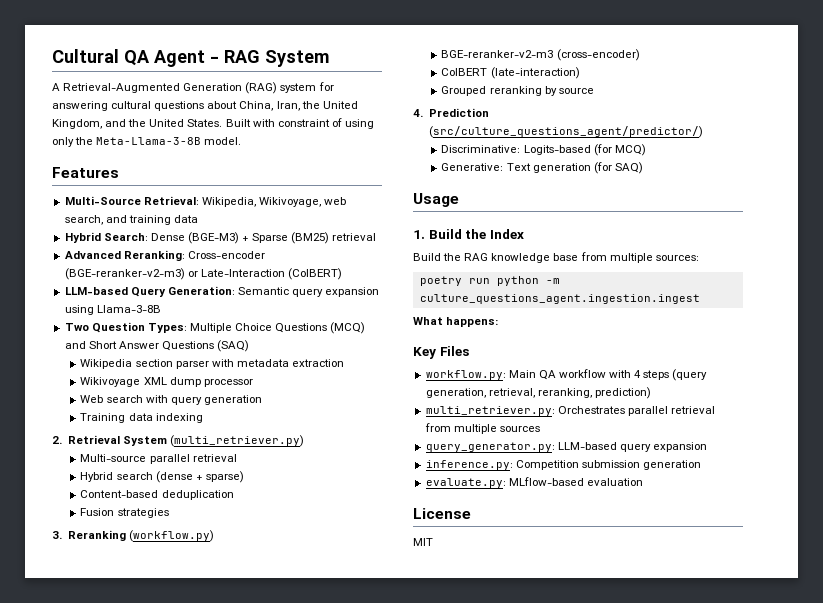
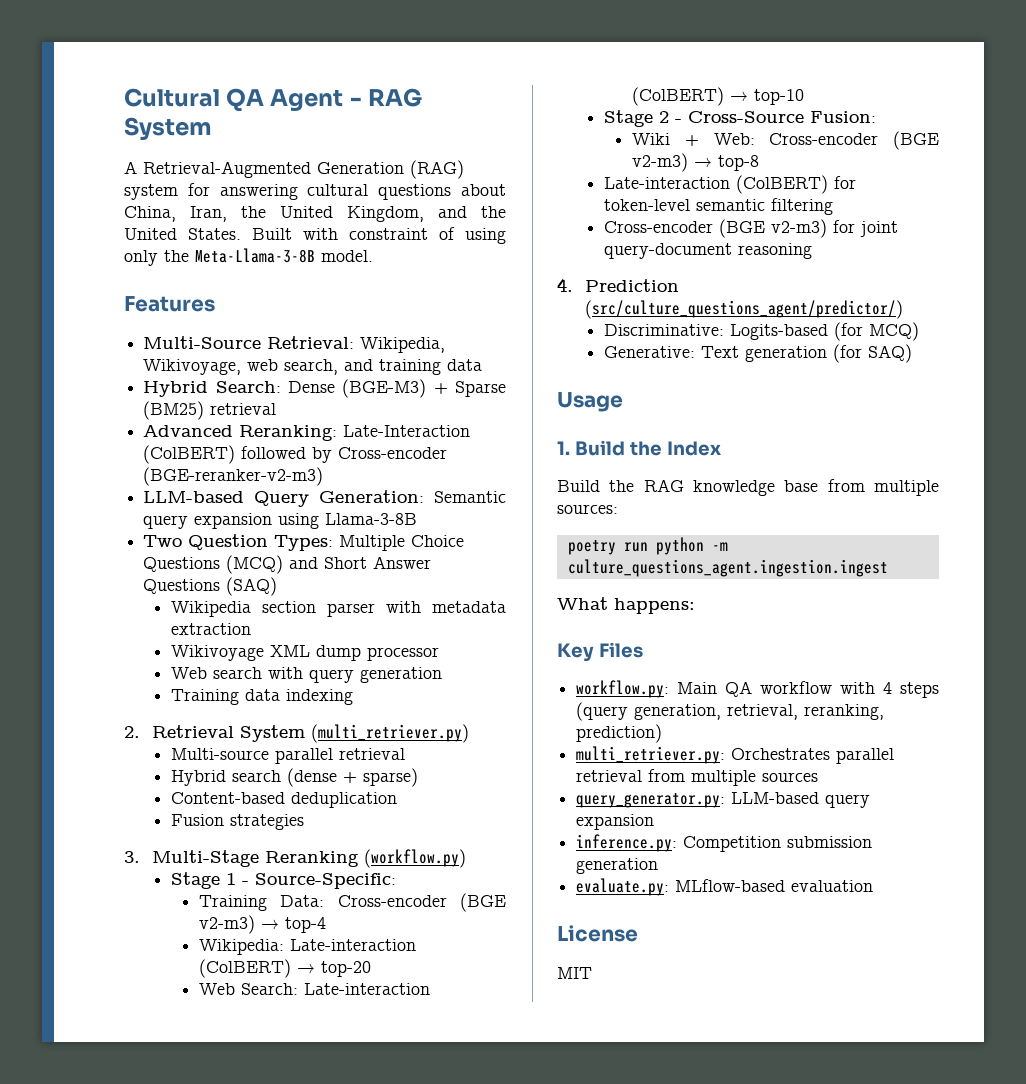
(185, 255) none -> [343,425,471,437] [143,445,333,464] Late-Interaction (ColBERT) followed by
[187,268,342,280] or Late-Interaction (ColBERT) -> (324, 476) none
(62, 535) none -> [151,850,259,867] Multi-Stage
[441,49,640,61] [441,67,580,79] [441,86,594,96] BGE-reranker-v2-m3 (cross-encoder) // ColBERT (late-interaction) // Grouped reranking by source -> [171,872,397,889] [199,893,506,912] [199,915,327,934] [199,939,417,955] [199,959,372,978] [199,983,431,995] [632,87,805,106] [604,110,877,127] [632,131,939,150] [632,153,760,172] [604,175,857,194] [604,198,834,215] [604,219,899,238] [604,243,813,259] Stage 1 - Source-Specific: // Training Data: Cross-encoder (BGE v2-m3) → top-4 // Wikipedia: Late-interaction (ColBERT) → top-20 // Web Search: Late-interaction (ColBERT) → top-10 // Stage 2 - Cross-Source Fusion: // Wiki + Web: Cross-encoder (BGE v2-m3) → top-8 // Late-interaction (ColBERT) for token-level semantic filtering // Cross-encoder (BGE v2-m3) for joint query-document reasoning

